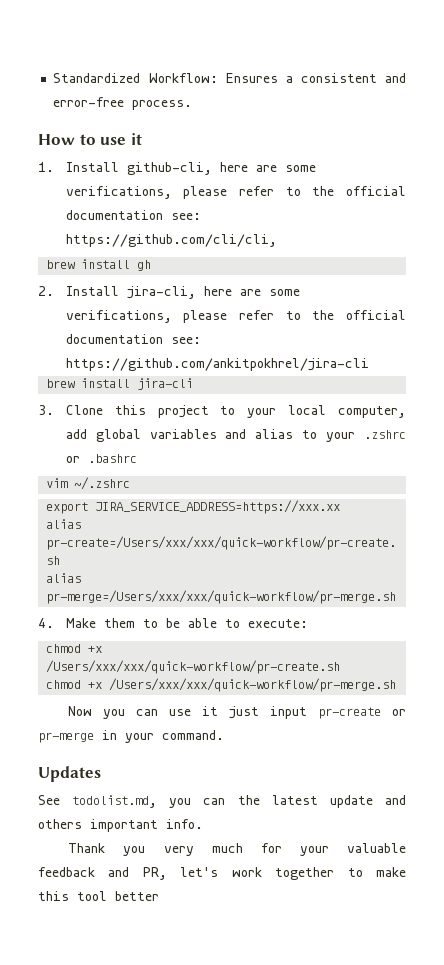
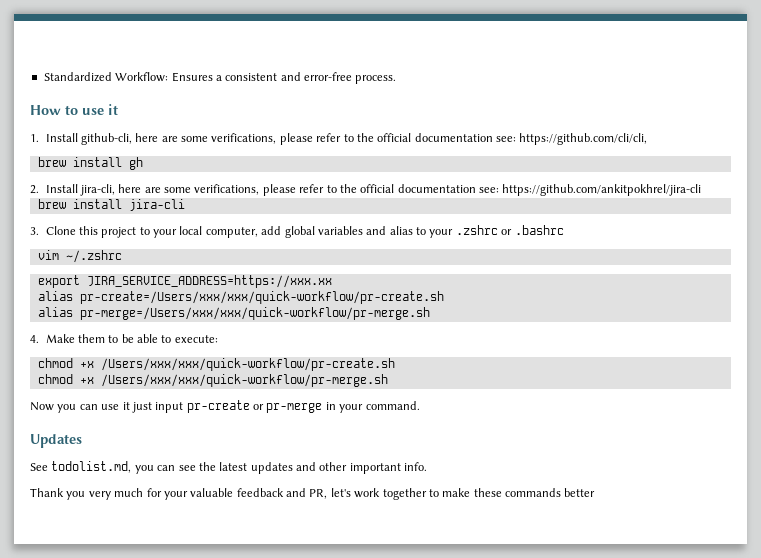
(226, 801) none -> [178,465,196,471] see
[329,795,406,808] [38,819,82,829] update and others -> [250,462,348,474] updates and other
[38,891,107,901] this tool -> [473,488,561,497] these commands

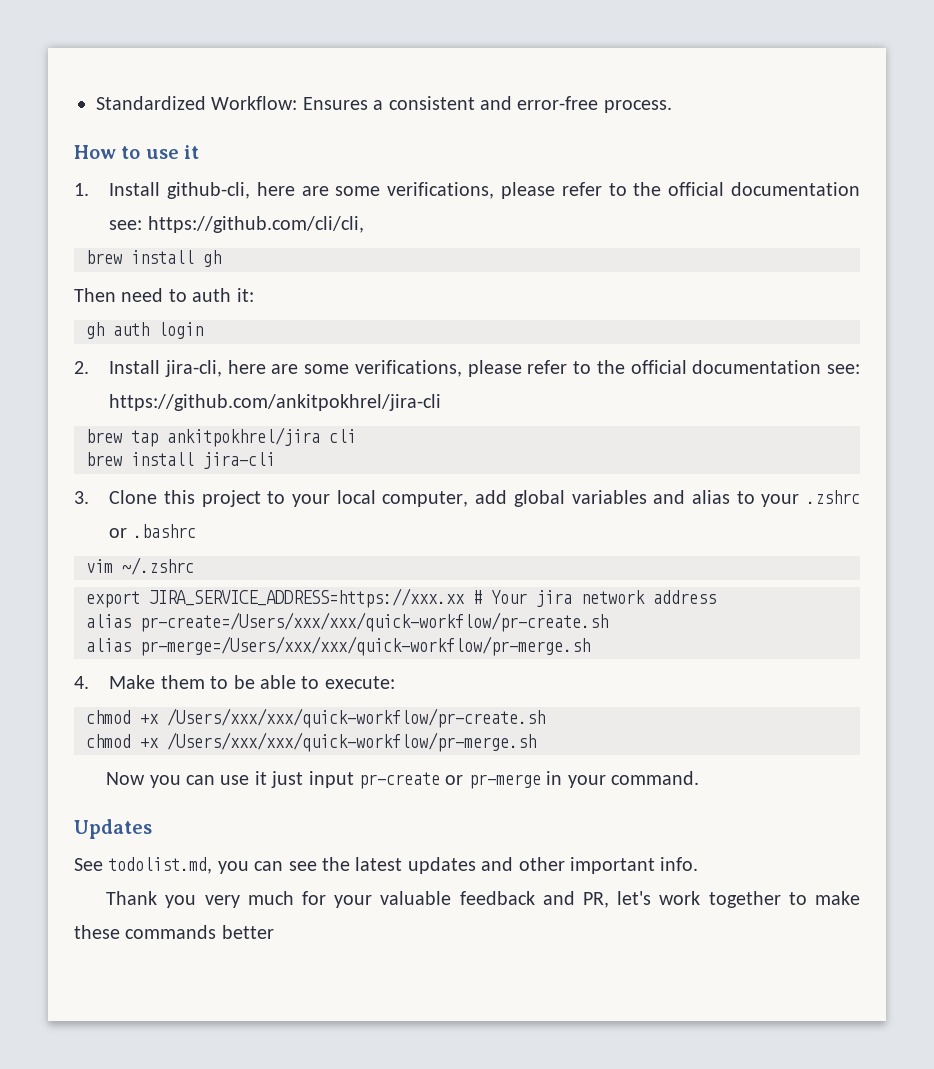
(143, 163) none -> [74,288,254,302] [86,322,203,339] // Then need to auth it: // gh auth login
(702, 190) none -> [86,427,356,447] // brew tap ankitpokhrel/jira cli
(332, 281) none -> [473,590,716,607] # Your jira network address

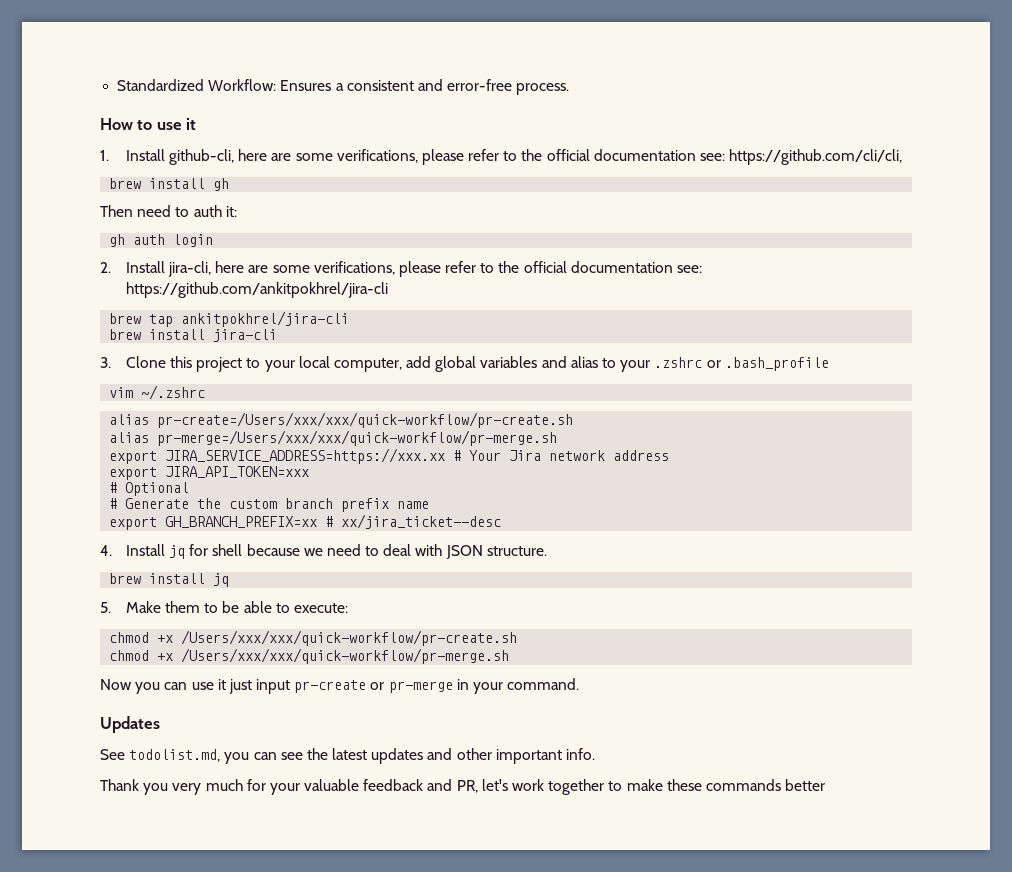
[167,427,356,447] ankitpokhrel/jira cli -> [181,311,350,327] ankitpokhrel/jira-cli
[132,524,196,538] .bashrc -> [724,357,829,371] .bash_profile
[86,588,716,608] [86,612,608,632] [86,636,590,656] [74,676,89,689] export JIRA_SERVICE_ADDRESS=https://xxx.xx # Your jira network address // alias pr-create=/Users/xxx/xxx/quick-workflow/pr-create.sh // alias pr-merge=/Users/xxx/xxx/quick-workflow/pr-merge.sh // 4. -> [109,412,574,428] [109,430,558,446] [109,448,670,464] [109,466,310,480] [109,482,190,496] [109,498,430,512] [109,514,502,530] [100,544,547,559] [109,573,230,587] [100,602,111,613] alias pr-create=/Users/xxx/xxx/quick-workflow/pr-create.sh // alias pr-merge=/Users/xxx/xxx/quick-workflow/pr-merge.sh // export JIRA_SERVICE_ADDRESS=https://xxx.xx # Your Jira network address // export JIRA_API_TOKEN=xxx // # Optional // # Generate the custom branch prefix name // export GH_BRANCH_PREFIX=xx # xx/jira_ticket--desc // 4. Install jq for shell because we need to deal with JSON structure. // brew install jq // 5.

